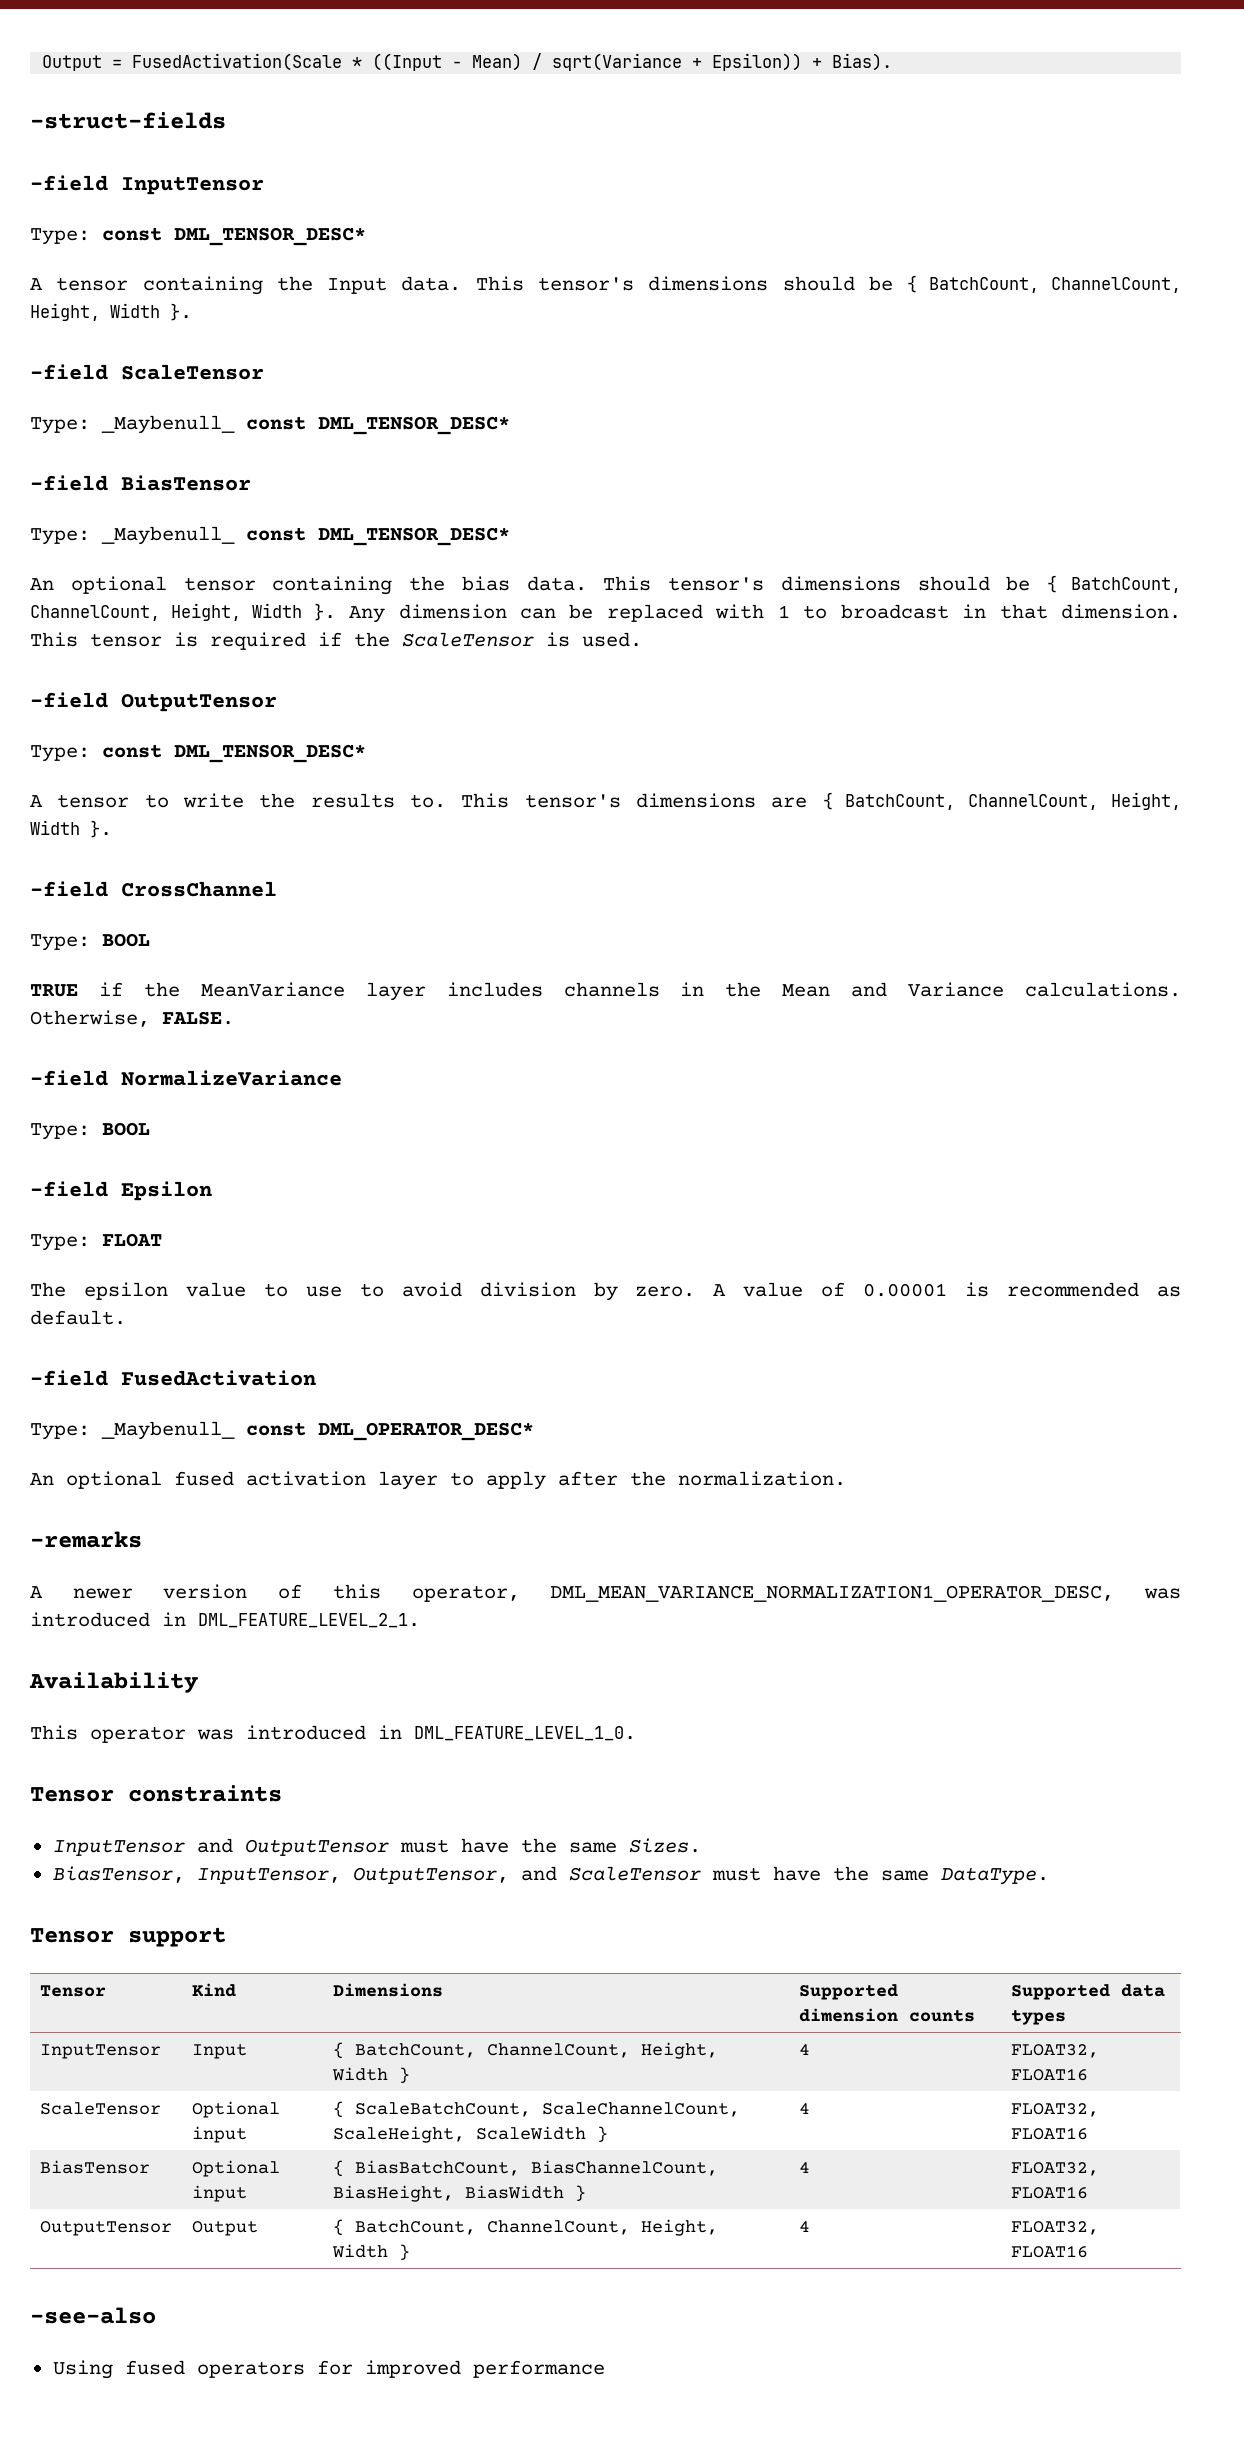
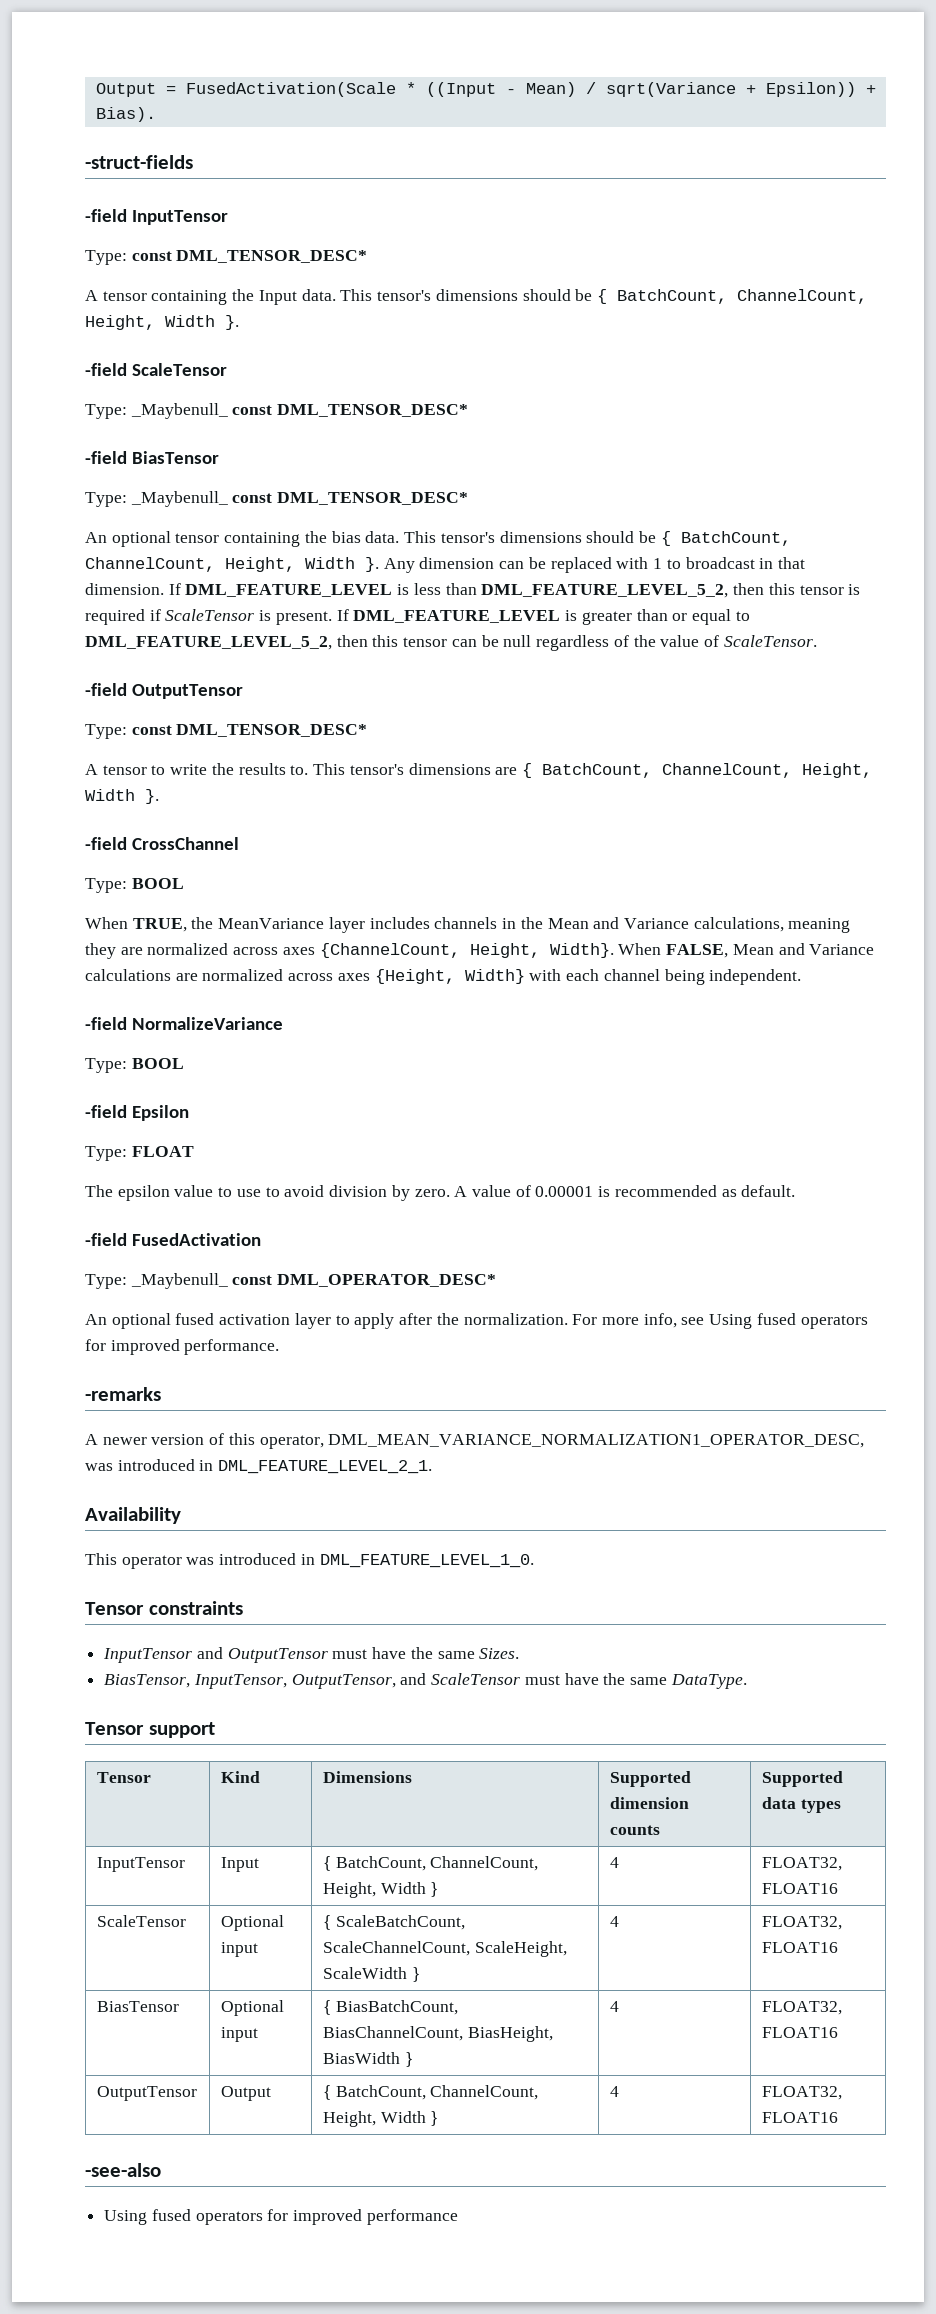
[30,632,78,647] This -> [168,583,795,598] If DML_FEATURE_LEVEL is less than DML_FEATURE_LEVEL_5_2, then this
[354,632,390,647] the -> (161, 615) none
[582,632,642,647] used. -> [275,609,750,625] [85,635,817,651] present. If DML_FEATURE_LEVEL is greater than or equal to DML_FEATURE_LEVEL_5_2, then this tensor can be null regardless of the value of ScaleTensor.
[30,982,123,997] TRUE if -> [85,917,187,932] When TRUE,
[1024,982,1181,997] [30,1010,234,1027] calculations. Otherwise, FALSE. -> [693,917,851,933] [85,943,875,959] [85,969,802,985] calculations, meaning they are normalized across axes {ChannelCount, Height, Width}. When FALSE, Mean and Variance calculations are normalized across axes {Height, Width} with each channel being independent.
(846, 1478) none -> [572,1313,868,1329] [85,1339,280,1355] For more info, see Using fused operators for improved performance.

